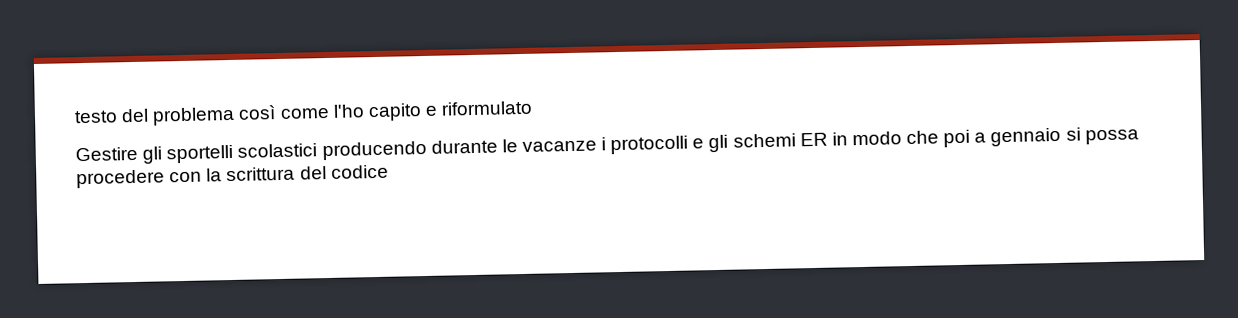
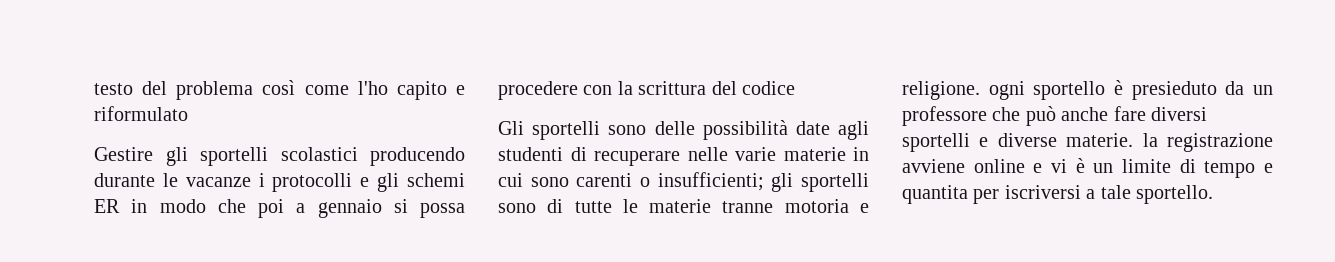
(389, 171) none -> [498,120,869,140] [498,147,869,166] [498,172,869,192] [498,199,869,213] [902,80,1273,100] [902,106,1207,126] [902,133,1273,152] [902,158,1273,178] [902,185,1213,204] // Gli sportelli sono delle possibilità date agli studenti di recuperare nelle varie materie in cui sono carenti o insufficienti; gli sportelli sono di tutte le materie tranne motoria e religione. ogni sportello è presieduto da un professore che può anche fare diversi sportelli e diverse materie. la registrazione avviene online e vi è un limite di tempo e quantita per iscriversi a tale sportello.

